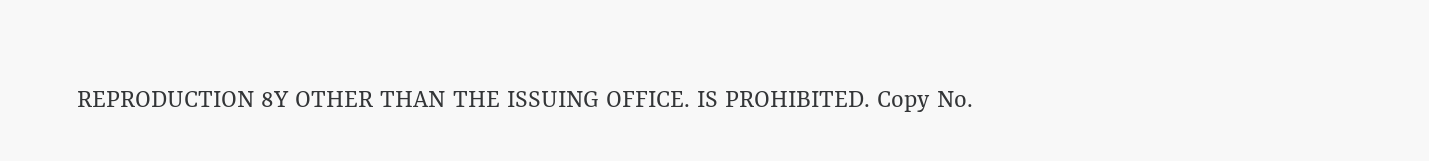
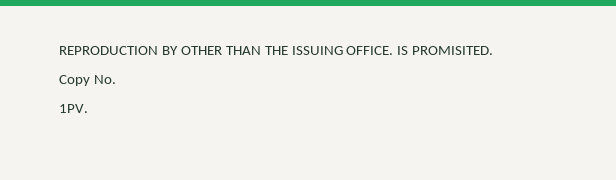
[261,91,290,107] 8Y -> [161,46,178,55] BY
[725,91,871,107] PROHIBITED. -> [412,46,494,55] PROMISITED. //
(973, 99) none -> [59,104,88,113] // 1PV.

